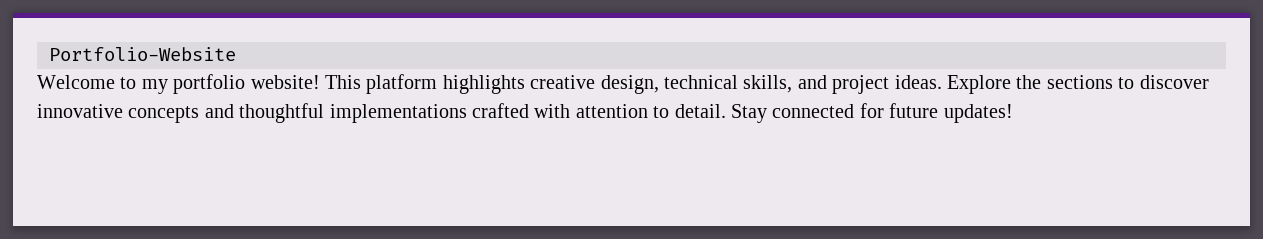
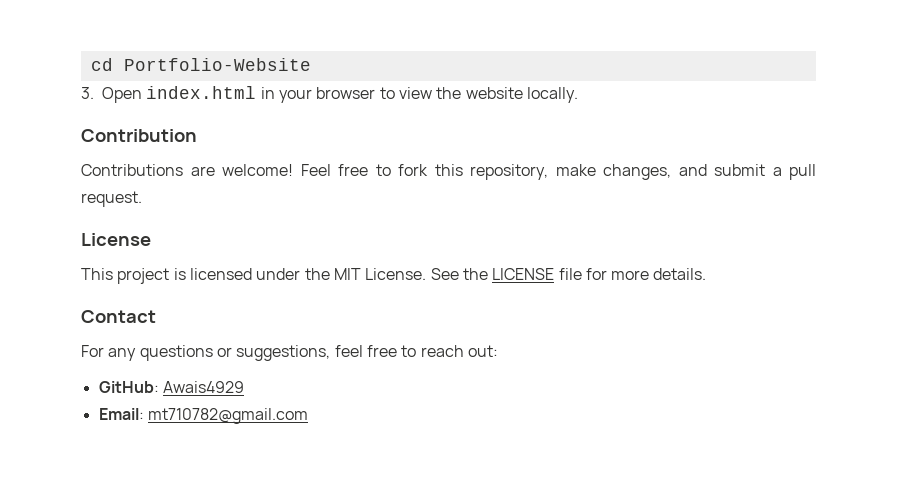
(49, 54) none -> [90,58,113,71] cd
[37,74,1209,94] [37,103,1013,123] Welcome to my portfolio website! This platform highlights creative design, technical skills, and project ideas. Explore the sections to discover innovative concepts and thoughtful implementations crafted with attention to detail. Stay connected for future updates! -> [81,86,578,103] [81,129,197,142] [81,164,816,180] [81,191,142,207] [81,233,151,246] [81,268,707,284] [81,310,156,323] [81,345,498,361] [98,381,244,393] [98,408,308,424] 3. Open index.html in your browser to view the website locally. // Contribution // Contributions are welcome! Feel free to fork this repository, make changes, and submit a pull request. // License // This project is licensed under the MIT License. See the LICENSE file for more details. // Contact // For any questions or suggestions, feel free to reach out: // GitHub: Awais4929 // Email: mt710782@gmail.com

